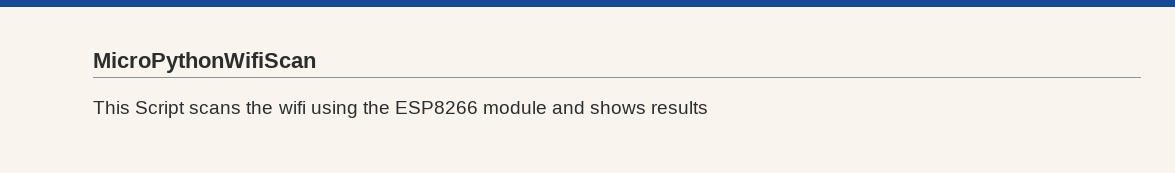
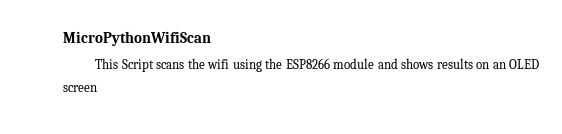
(709, 107) none -> [476,59,540,69] [63,85,97,92] on an OLED screen

